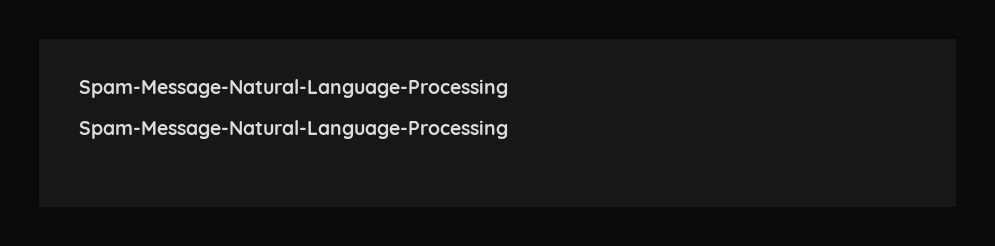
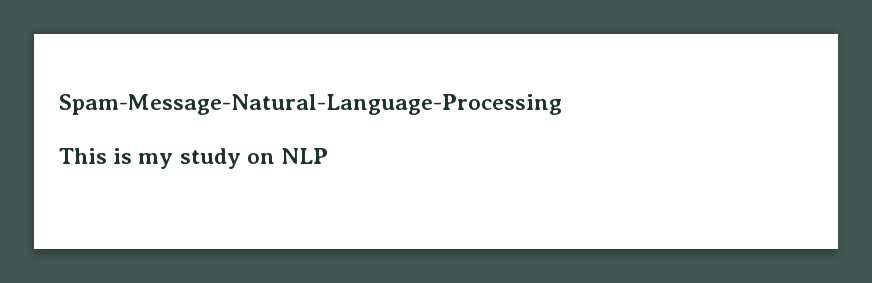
[79,120,508,139] Spam-Message-Natural-Language-Processing -> [59,148,329,169] This is my study on NLP

